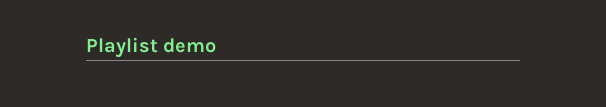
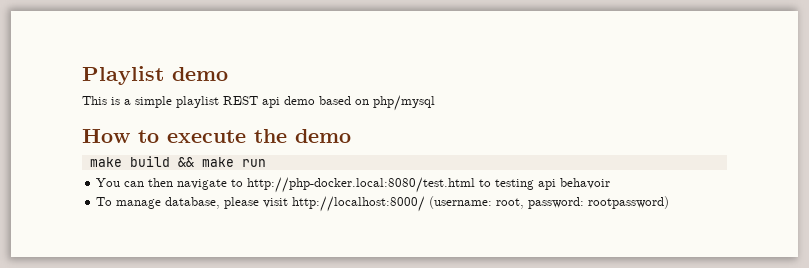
(217, 45) none -> [82,95,435,111] [82,129,351,143] [89,156,266,167] [96,177,611,193] [96,196,670,212] // This is a simple playlist REST api demo based on php/mysql // How to execute the demo // make build && make run // You can then navigate to http://php-docker.local:8080/test.html to testing api behavoir // To manage database, please visit http://localhost:8000/ (username: root, password: rootpassword)

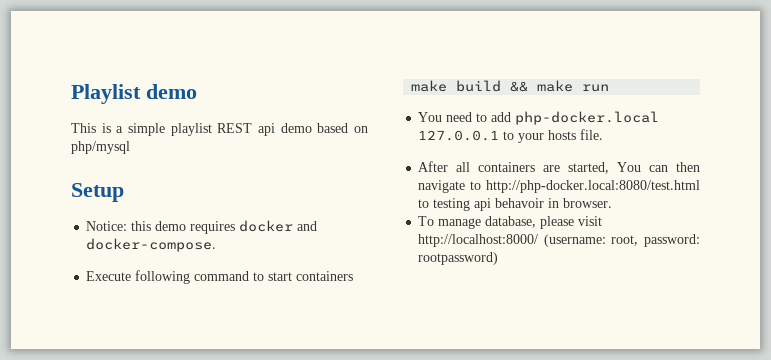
[82,129,351,143] How to execute the demo -> [71,183,124,202] [86,220,318,234] [86,238,217,252] [86,270,354,284] Setup // Notice: this demo requires docker and docker-compose. // Execute following command to start containers
(121, 182) none -> [446,111,660,125] [418,129,604,143] [418,161,642,174] need to add php-docker.local 127.0.0.1 to your hosts file. // After all containers are started, You
(611, 183) none -> [548,198,613,208] in browser.

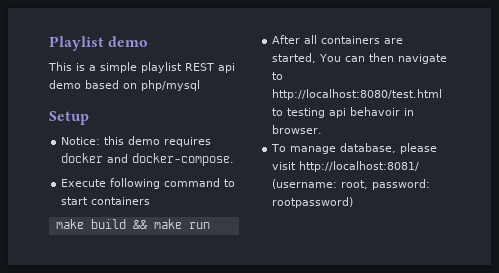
[418,111,660,125] [418,129,604,143] // You need to add php-docker.local 127.0.0.1 to your hosts file. -> (210, 225) none
[486,180,700,193] http://php-docker.local:8080/test.html -> [272,89,443,100] http://localhost:8080/test.html
[418,234,539,247] http://localhost:8000/ -> [299,161,420,172] http://localhost:8081/

